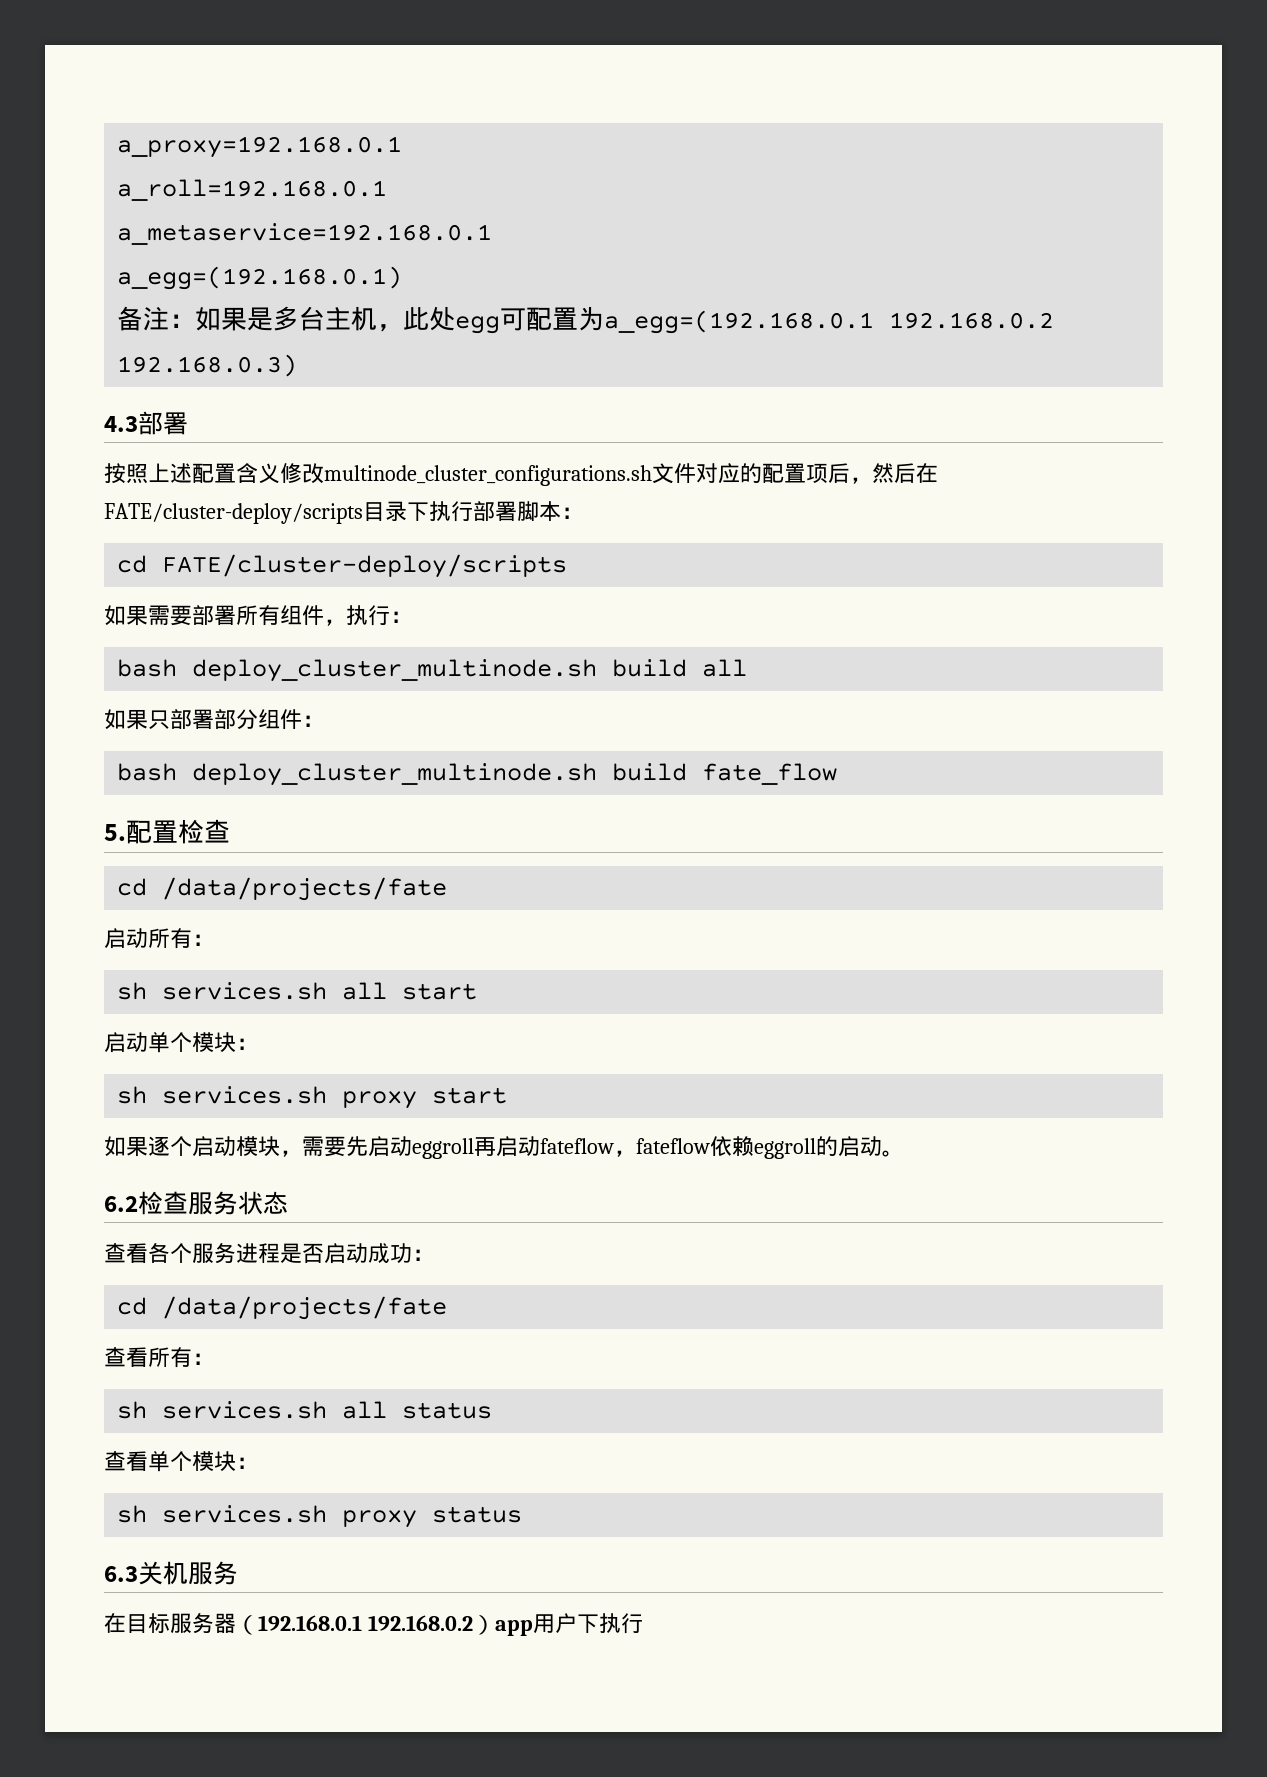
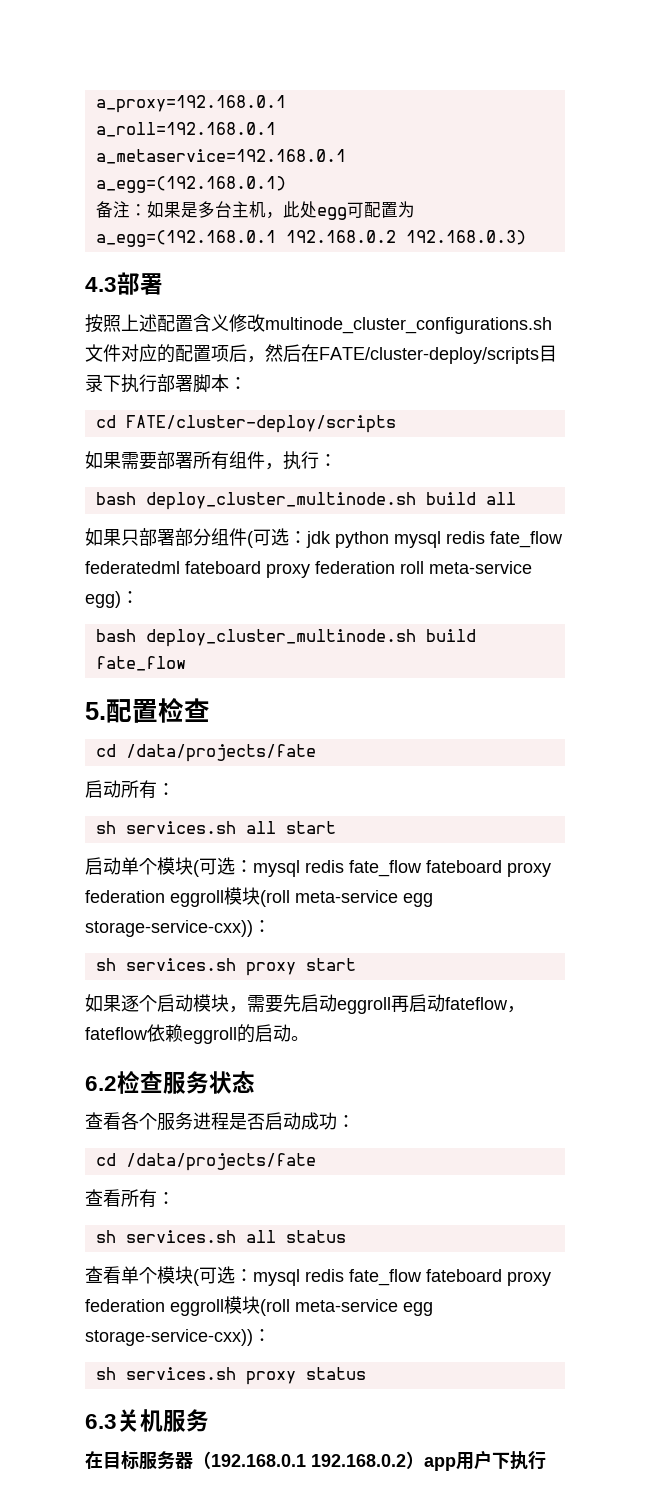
(302, 719) none -> [247,528,563,548] [85,561,532,578] [85,591,121,608] (可选：jdk python mysql redis fate_flow federatedml fateboard proxy federation roll meta-service egg)
(236, 1042) none -> [193,857,551,877] [85,887,433,907] [85,920,253,937] (可选：mysql redis fate_flow fateboard proxy federation eggroll模块(roll meta-service egg storage-service-cxx))
(236, 1461) none -> [193,1266,551,1286] [85,1296,433,1316] [85,1329,253,1346] (可选：mysql redis fate_flow fateboard proxy federation eggroll模块(roll meta-service egg storage-service-cxx))

